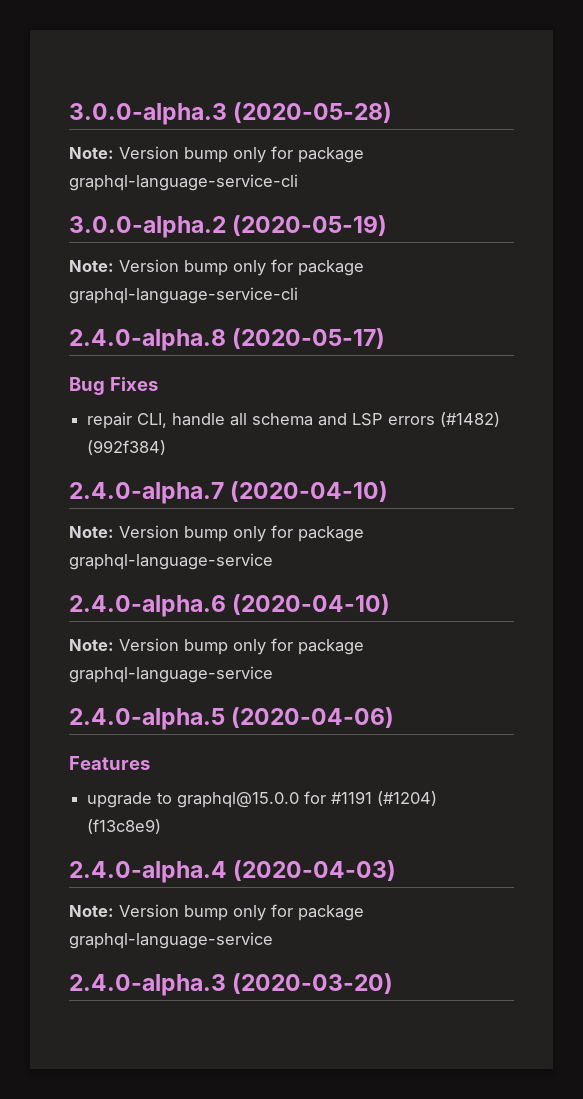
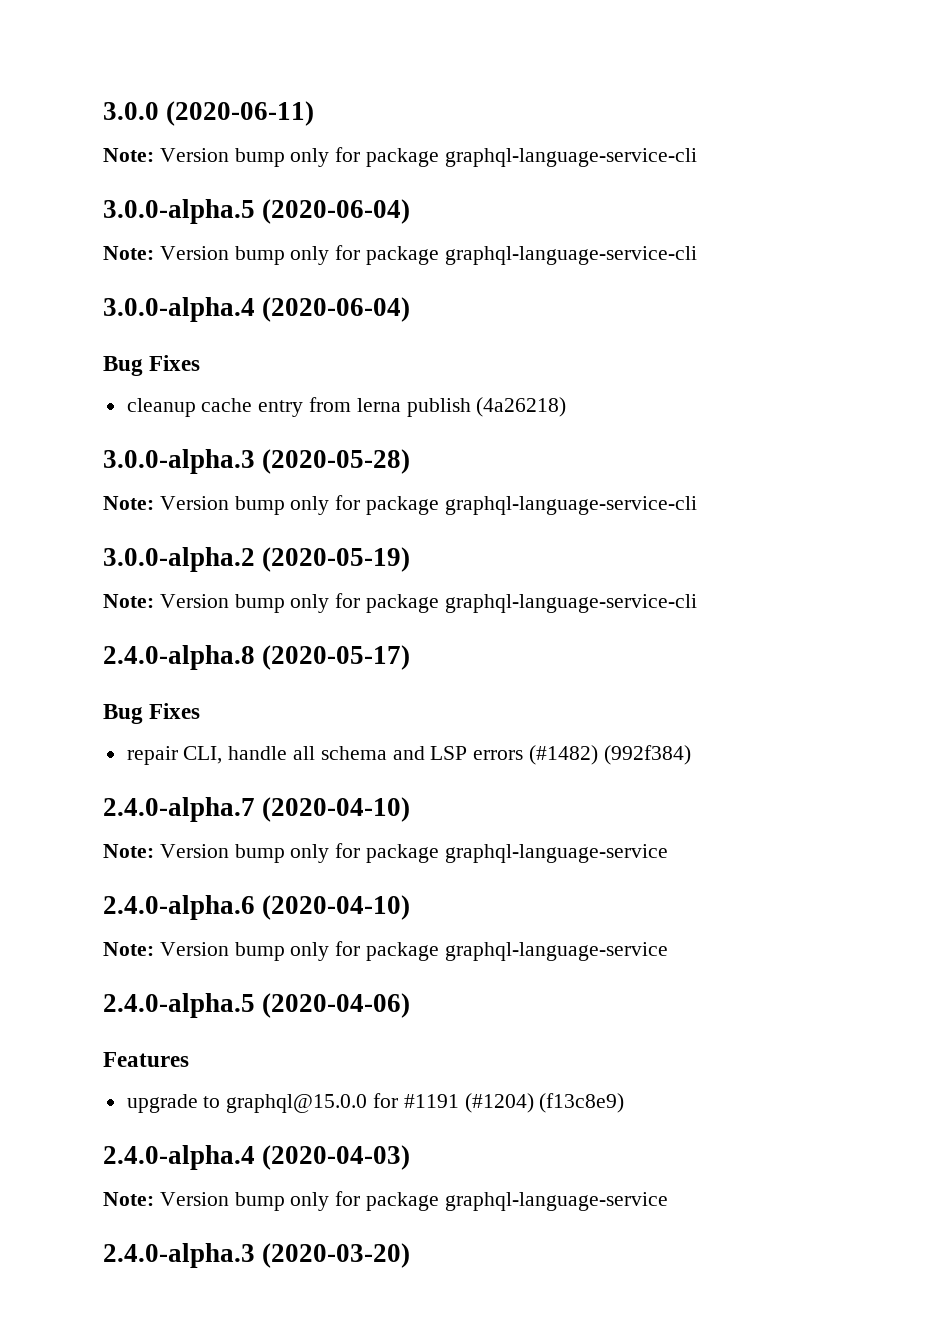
(69, 114) none -> [103,101,315,126] [103,147,697,167] [103,199,411,224] [103,245,697,265] [103,297,411,322] [103,355,201,376] [126,397,567,417] 3.0.0 (2020-06-11) // Note: Version bump only for package graphql-language-service-cli // 3.0.0-alpha.5 (2020-06-04) // Note: Version bump only for package graphql-language-service-cli // 3.0.0-alpha.4 (2020-06-04) // Bug Fixes // cleanup cache entry from lerna publish (4a26218) //

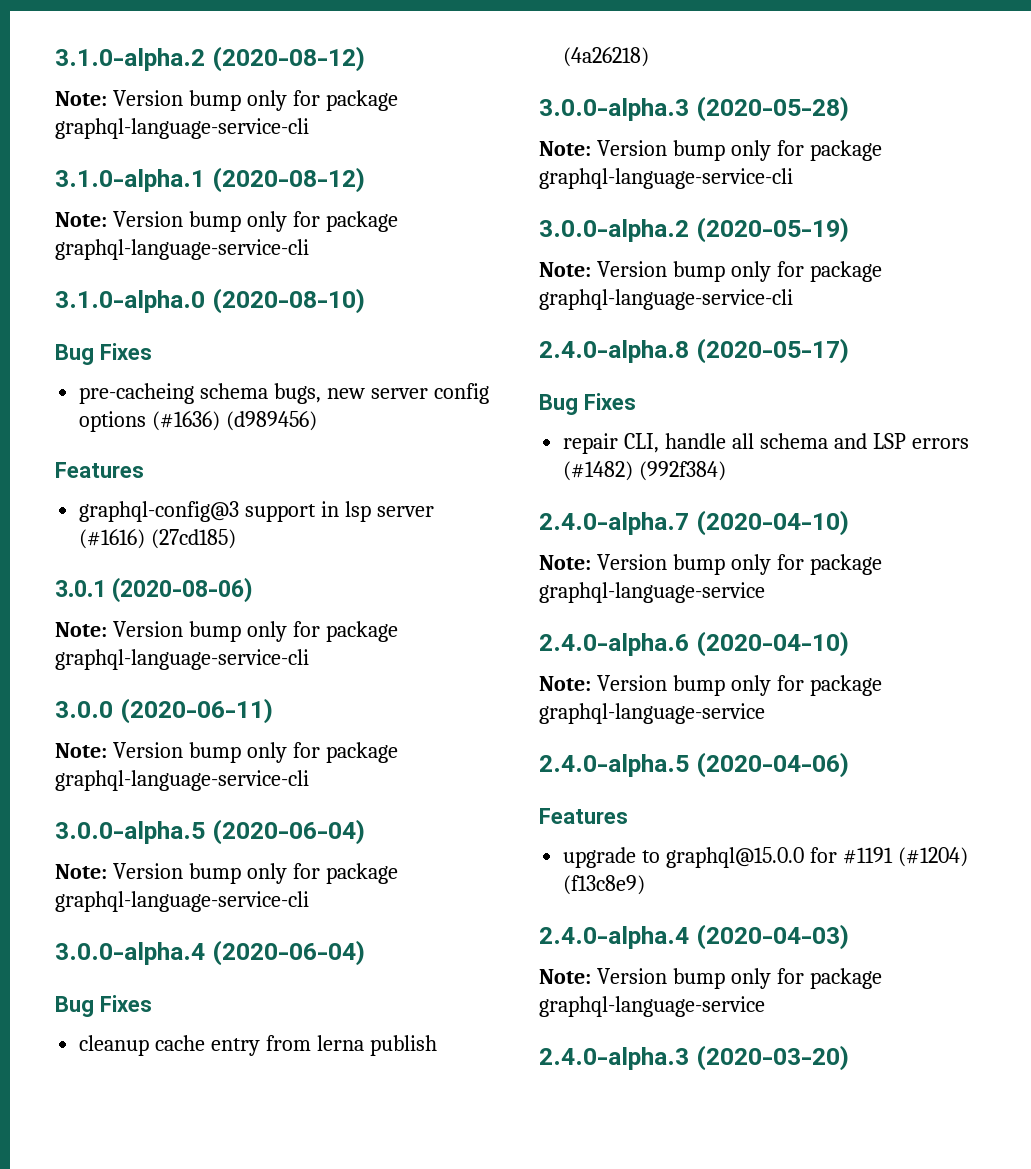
(103, 111) none -> [55,46,365,72] [55,90,398,111] [55,118,309,139] [55,167,365,193] [55,211,398,232] [55,239,309,260] [55,288,365,314] [55,343,152,365] [79,383,489,404] [79,411,318,432] [55,462,144,478] [79,501,434,522] [79,529,237,549] [55,577,254,603] [55,621,398,642] [55,649,309,670] 3.1.0-alpha.2 (2020-08-12) // Note: Version bump only for package graphql-language-service-cli // 3.1.0-alpha.1 (2020-08-12) // Note: Version bump only for package graphql-language-service-cli // 3.1.0-alpha.0 (2020-08-10) // Bug Fixes // pre-cacheing schema bugs, new server config options (#1636) (d989456) // Features // graphql-config@3 support in lsp server (#1616) (27cd185) // 3.0.1 (2020-08-06) // Note: Version bump only for package graphql-language-service-cli //

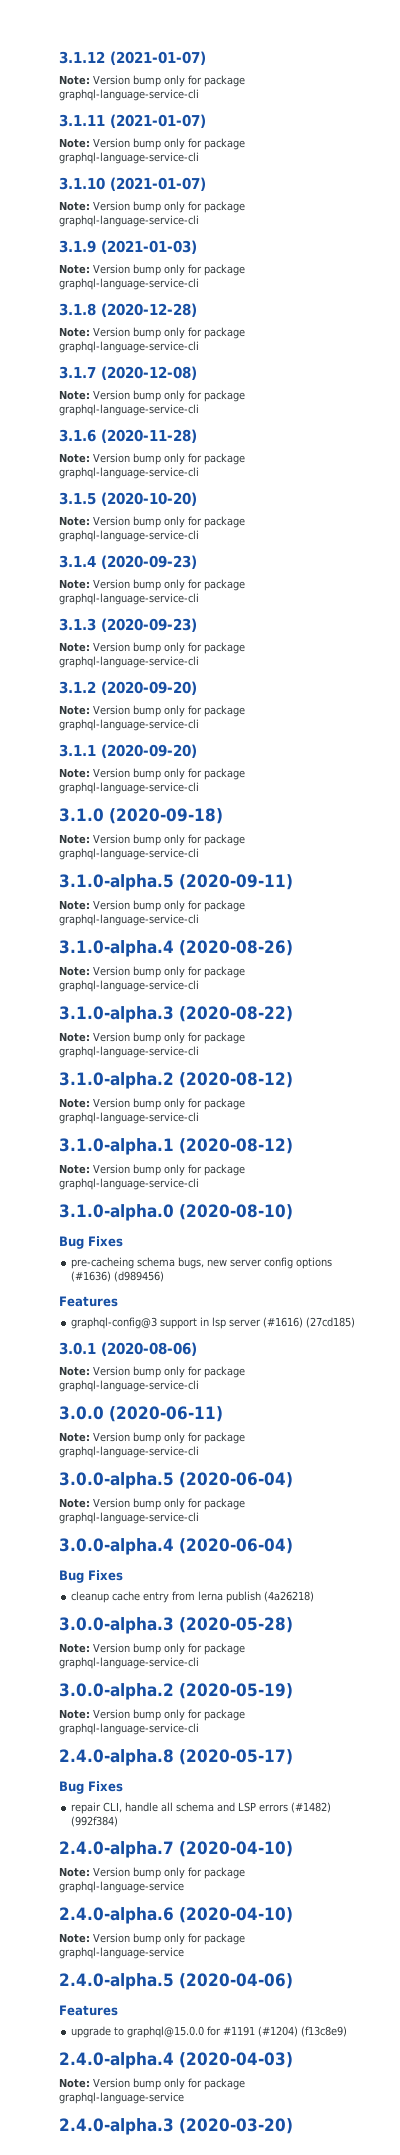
(55, 59) none -> [59,51,206,65] [59,75,245,87] [59,89,199,101] [59,114,206,128] [59,138,245,150] [59,152,199,164] [59,177,206,191] [59,201,245,213] [59,215,199,227] [59,240,197,254] [59,264,245,276] [59,278,199,290] [59,303,197,317] [59,327,245,339] [59,341,199,353] [59,366,197,380] [59,390,245,402] [59,404,199,416] [59,429,197,443] [59,453,245,465] [59,467,199,479] [59,492,197,506] [59,516,245,528] [59,530,199,542] [59,555,197,569] [59,579,245,591] [59,593,199,605] [59,618,197,632] [59,642,245,654] [59,656,199,668] [59,681,197,695] [59,705,245,717] [59,719,199,731] [59,744,197,758] [59,768,245,780] [59,782,199,794] [59,808,223,824] [59,834,245,846] [59,848,199,860] [59,874,293,891] [59,900,245,912] [59,914,199,926] [59,940,293,957] [59,966,245,978] [59,980,199,992] [59,1006,293,1023] [59,1032,245,1044] [59,1046,199,1058] 3.1.12 (2021-01-07) // Note: Version bump only for package graphql-language-service-cli // 3.1.11 (2021-01-07) // Note: Version bump only for package graphql-language-service-cli // 3.1.10 (2021-01-07) // Note: Version bump only for package graphql-language-service-cli // 3.1.9 (2021-01-03) // Note: Version bump only for package graphql-language-service-cli // 3.1.8 (2020-12-28) // Note: Version bump only for package graphql-language-service-cli // 3.1.7 (2020-12-08) // Note: Version bump only for package graphql-language-service-cli // 3.1.6 (2020-11-28) // Note: Version bump only for package graphql-language-service-cli // 3.1.5 (2020-10-20) // Note: Version bump only for package graphql-language-service-cli // 3.1.4 (2020-09-23) // Note: Version bump only for package graphql-language-service-cli // 3.1.3 (2020-09-23) // Note: Version bump only for package graphql-language-service-cli // 3.1.2 (2020-09-20) // Note: Version bump only for package graphql-language-service-cli // 3.1.1 (2020-09-20) // Note: Version bump only for package graphql-language-service-cli // 3.1.0 (2020-09-18) // Note: Version bump only for package graphql-language-service-cli // 3.1.0-alpha.5 (2020-09-11) // Note: Version bump only for package graphql-language-service-cli // 3.1.0-alpha.4 (2020-08-26) // Note: Version bump only for package graphql-language-service-cli // 3.1.0-alpha.3 (2020-08-22) // Note: Version bump only for package graphql-language-service-cli //

